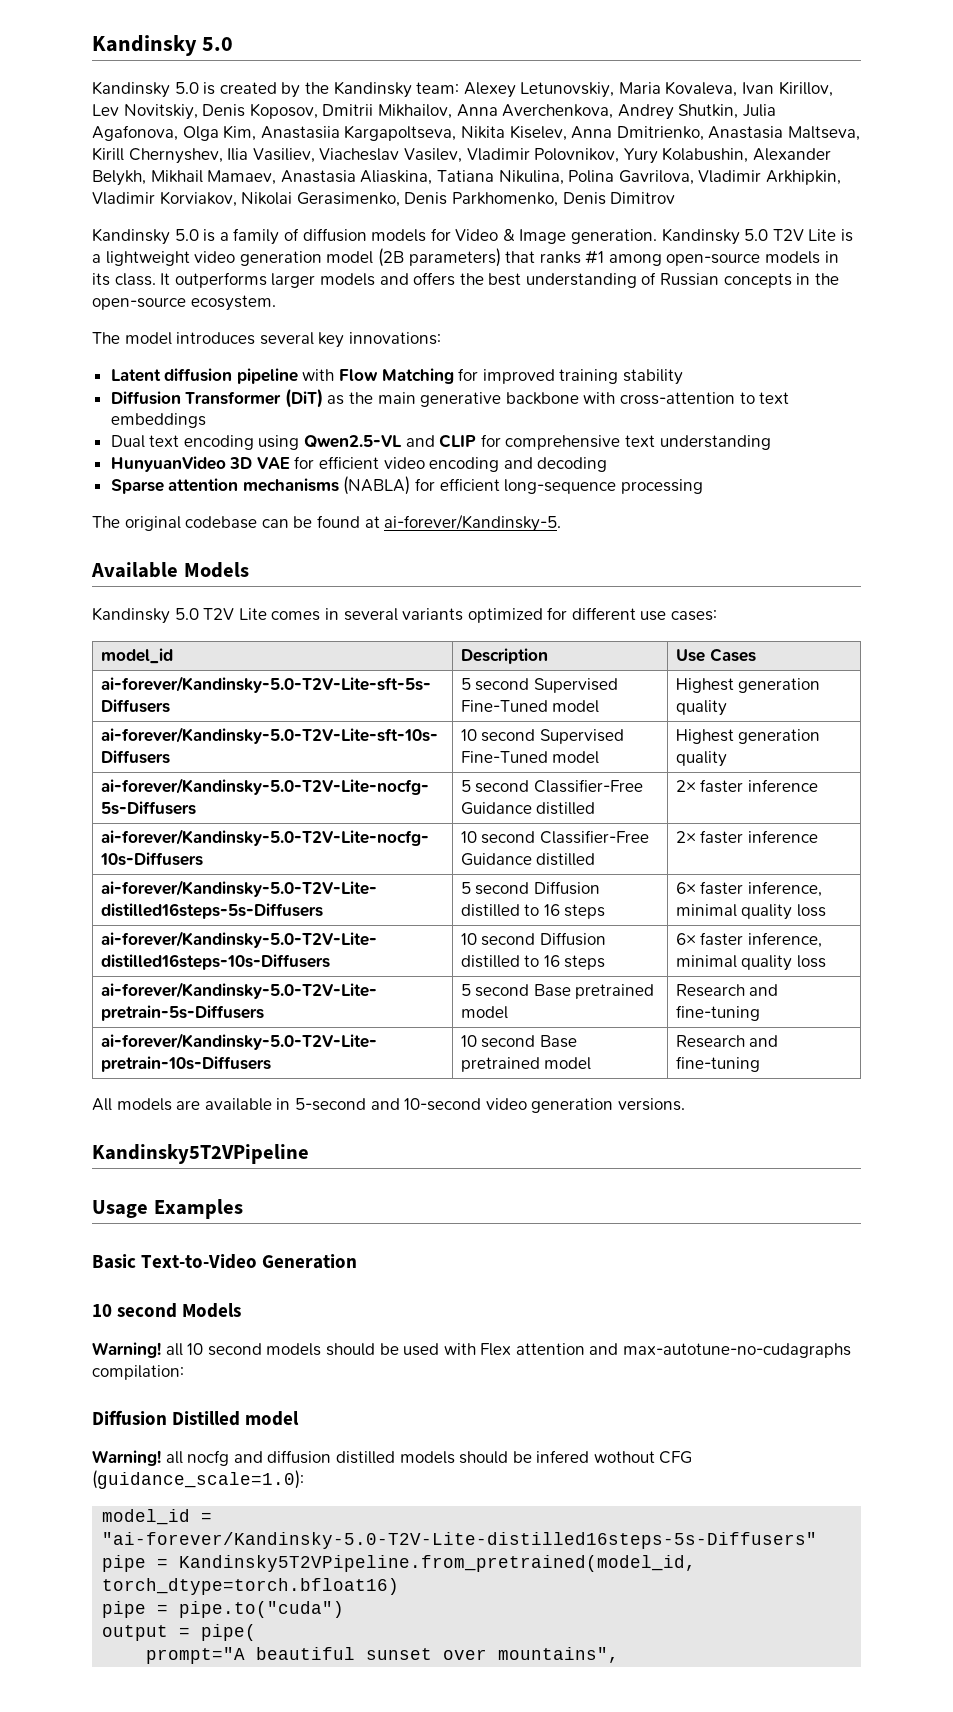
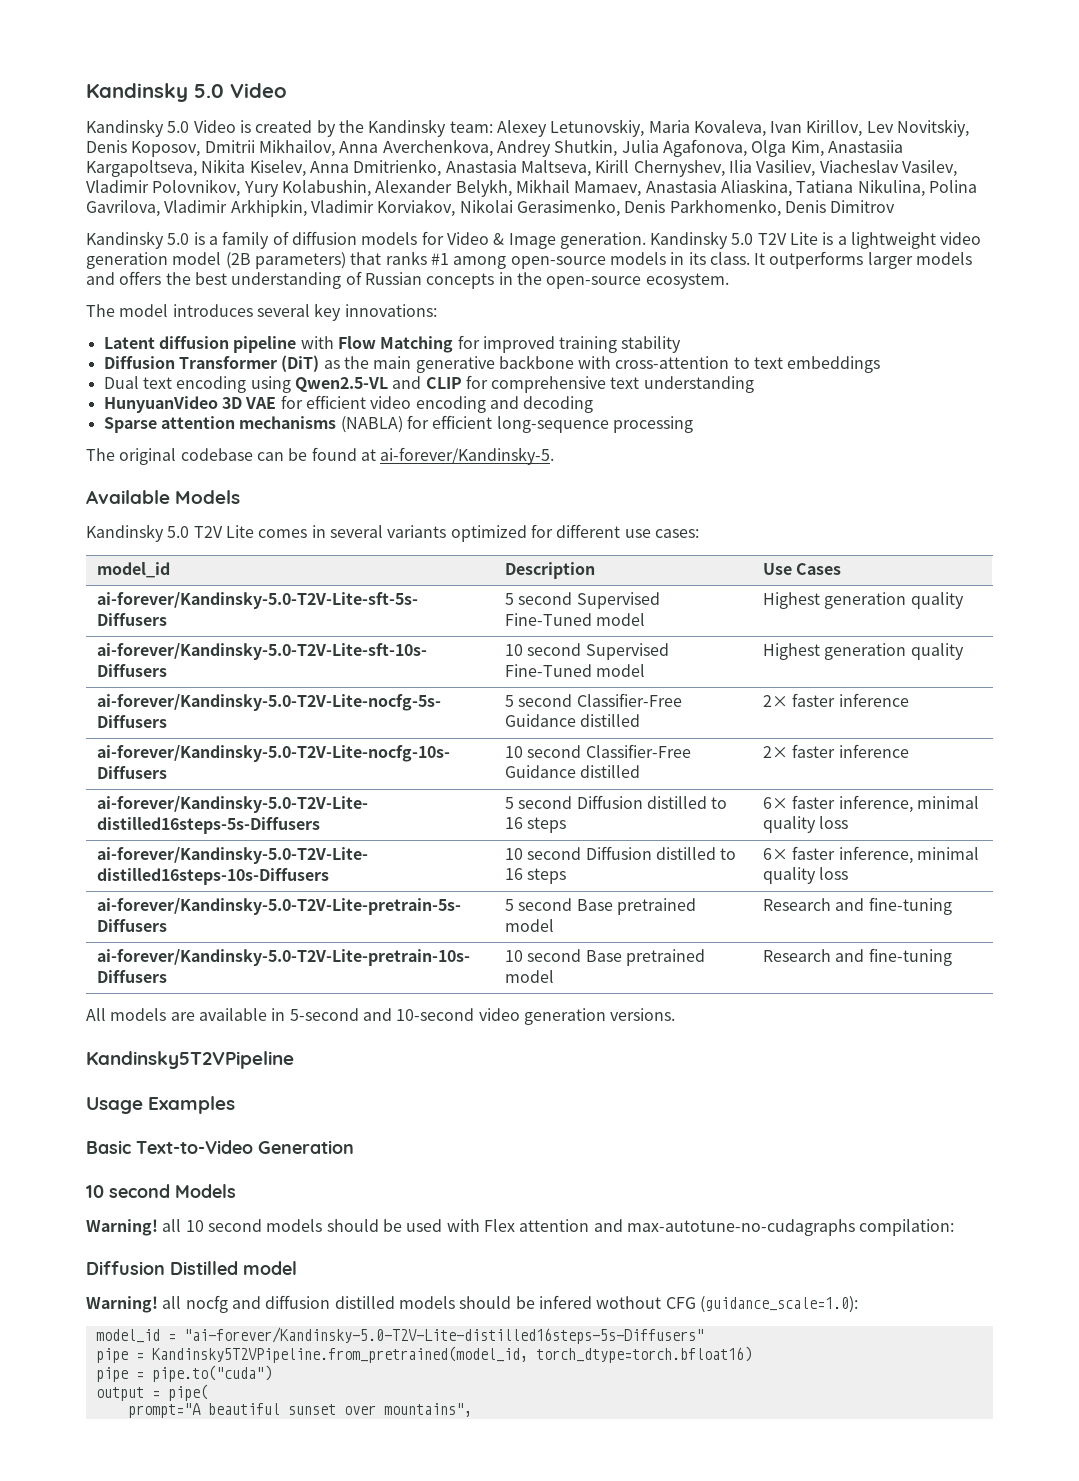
[92,35,233,56] [92,81,199,98] Kandinsky 5.0 // Kandinsky 5.0 -> [86,83,287,102] [86,119,236,137] Kandinsky 5.0 Video // Kandinsky 5.0 Video

